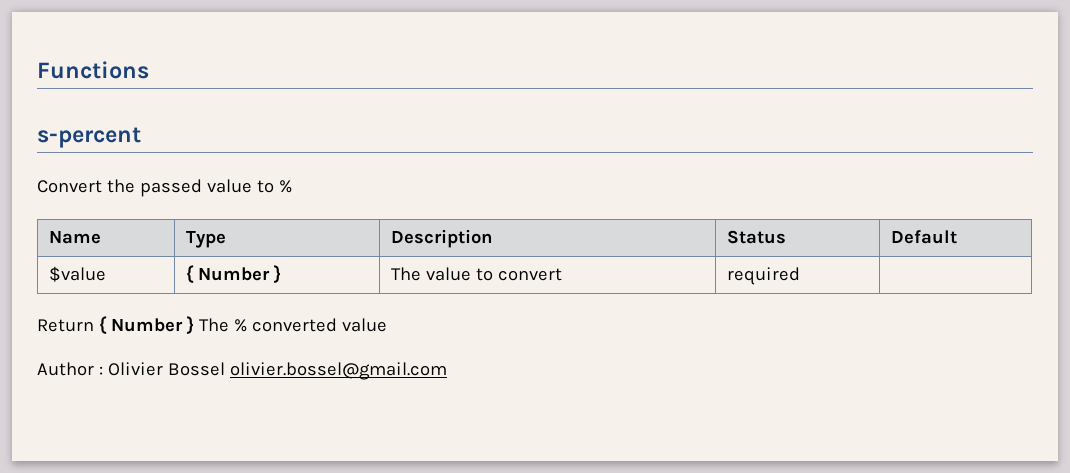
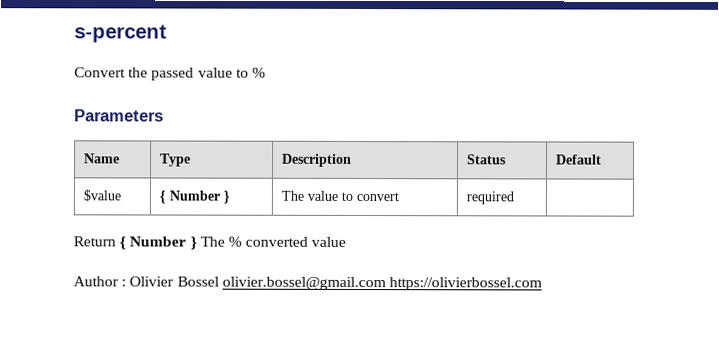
[37,61,149,79] Functions // -> (74, 33) none
(292, 186) none -> [74,109,164,122] // Parameters
(447, 371) none -> [388,277,542,291] https://olivierbossel.com

